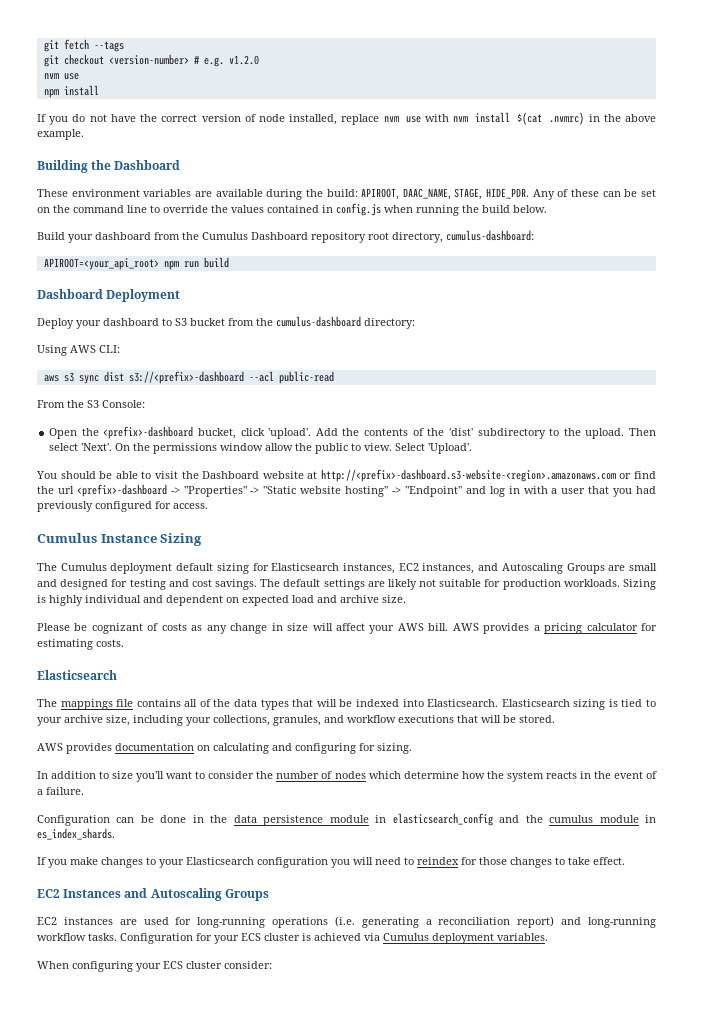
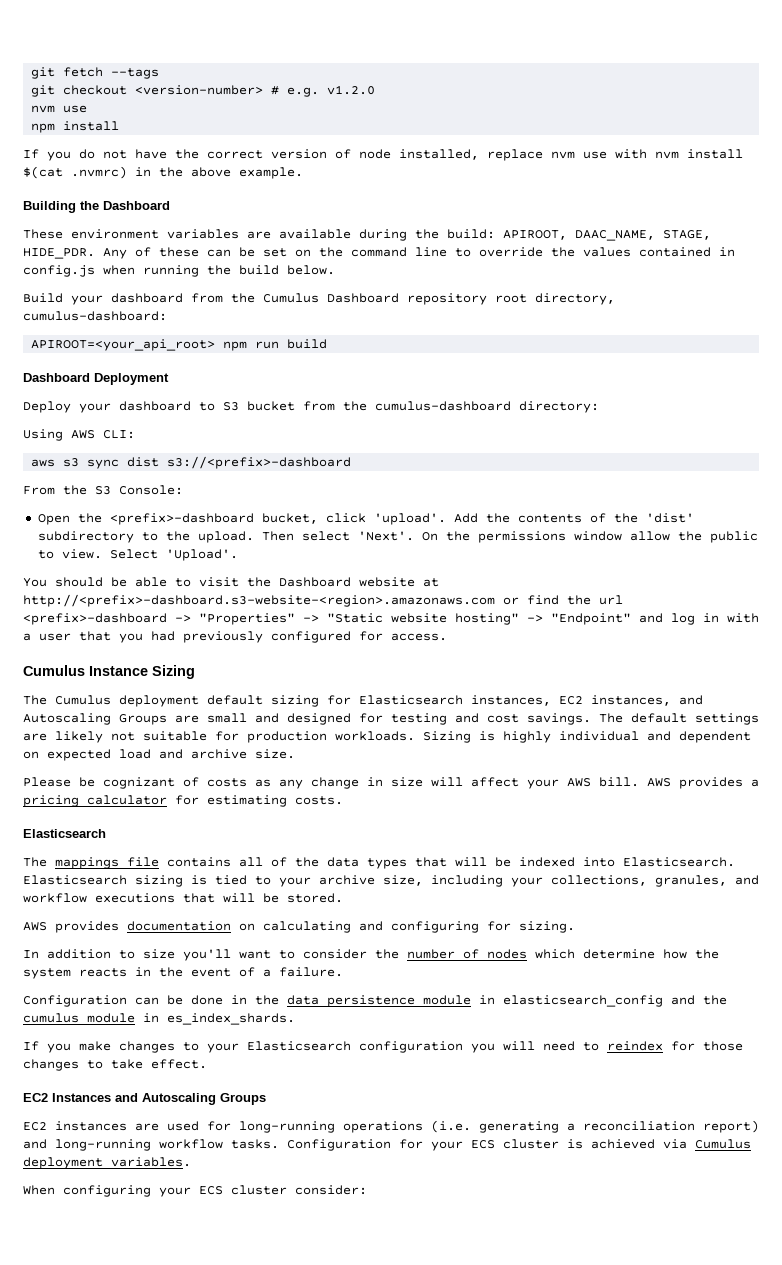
[248,371,334,384] --acl public-read -> (352, 462) none

